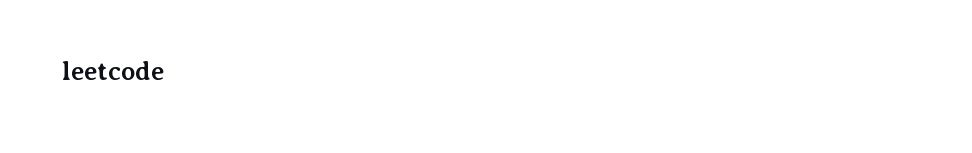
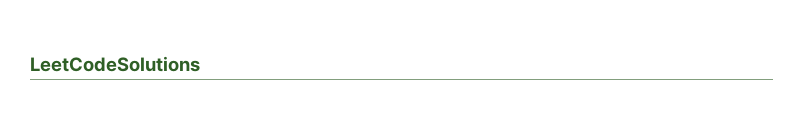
[62,61,164,80] leetcode -> [30,56,200,72] LeetCodeSolutions

